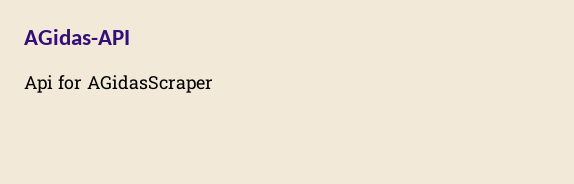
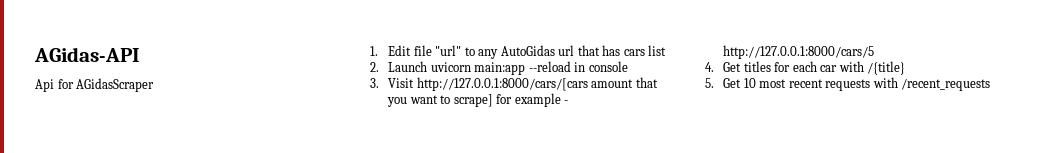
(213, 84) none -> [370,45,667,59] [370,61,628,75] [370,77,658,91] [387,93,569,107] [723,45,875,59] [705,61,906,75] [705,77,991,91] // 1. Edit file "url" to any AutoGidas url that has cars list // 2. Launch uvicorn main:app --reload in console // 3. Visit http://127.0.0.1:8000/cars/[cars amount that you want to scrape] for example - http://127.0.0.1:8000/cars/5 // 4. Get titles for each car with /{title} // 5. Get 10 most recent requests with /recent_requests

